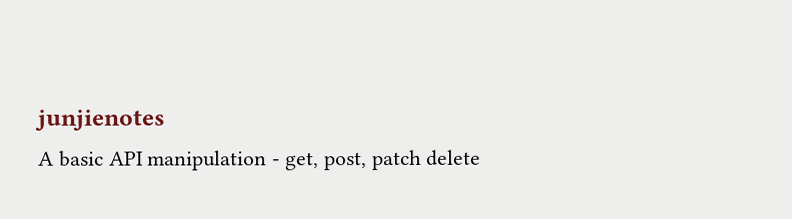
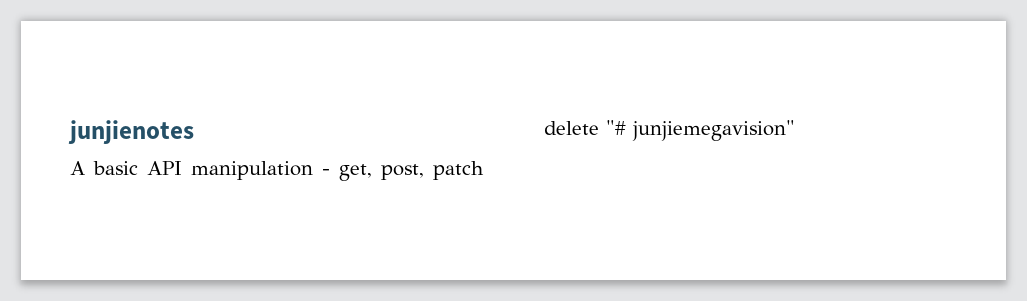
(482, 157) none -> [606,120,795,141] "# junjiemegavision"

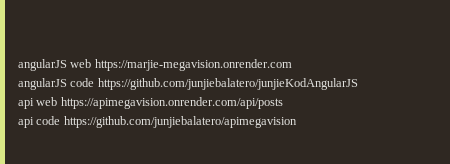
[68,120,194,144] [70,161,484,181] [544,120,795,141] junjienotes // A basic API manipulation - get, post, patch delete "# junjiemegavision" -> [18,59,292,71] [18,78,358,90] [18,97,283,109] [18,116,297,128] angularJS web https://marjie-megavision.onrender.com // angularJS code https://github.com/junjiebalatero/junjieKodAngularJS // api web https://apimegavision.onrender.com/api/posts // api code https://github.com/junjiebalatero/apimegavision

